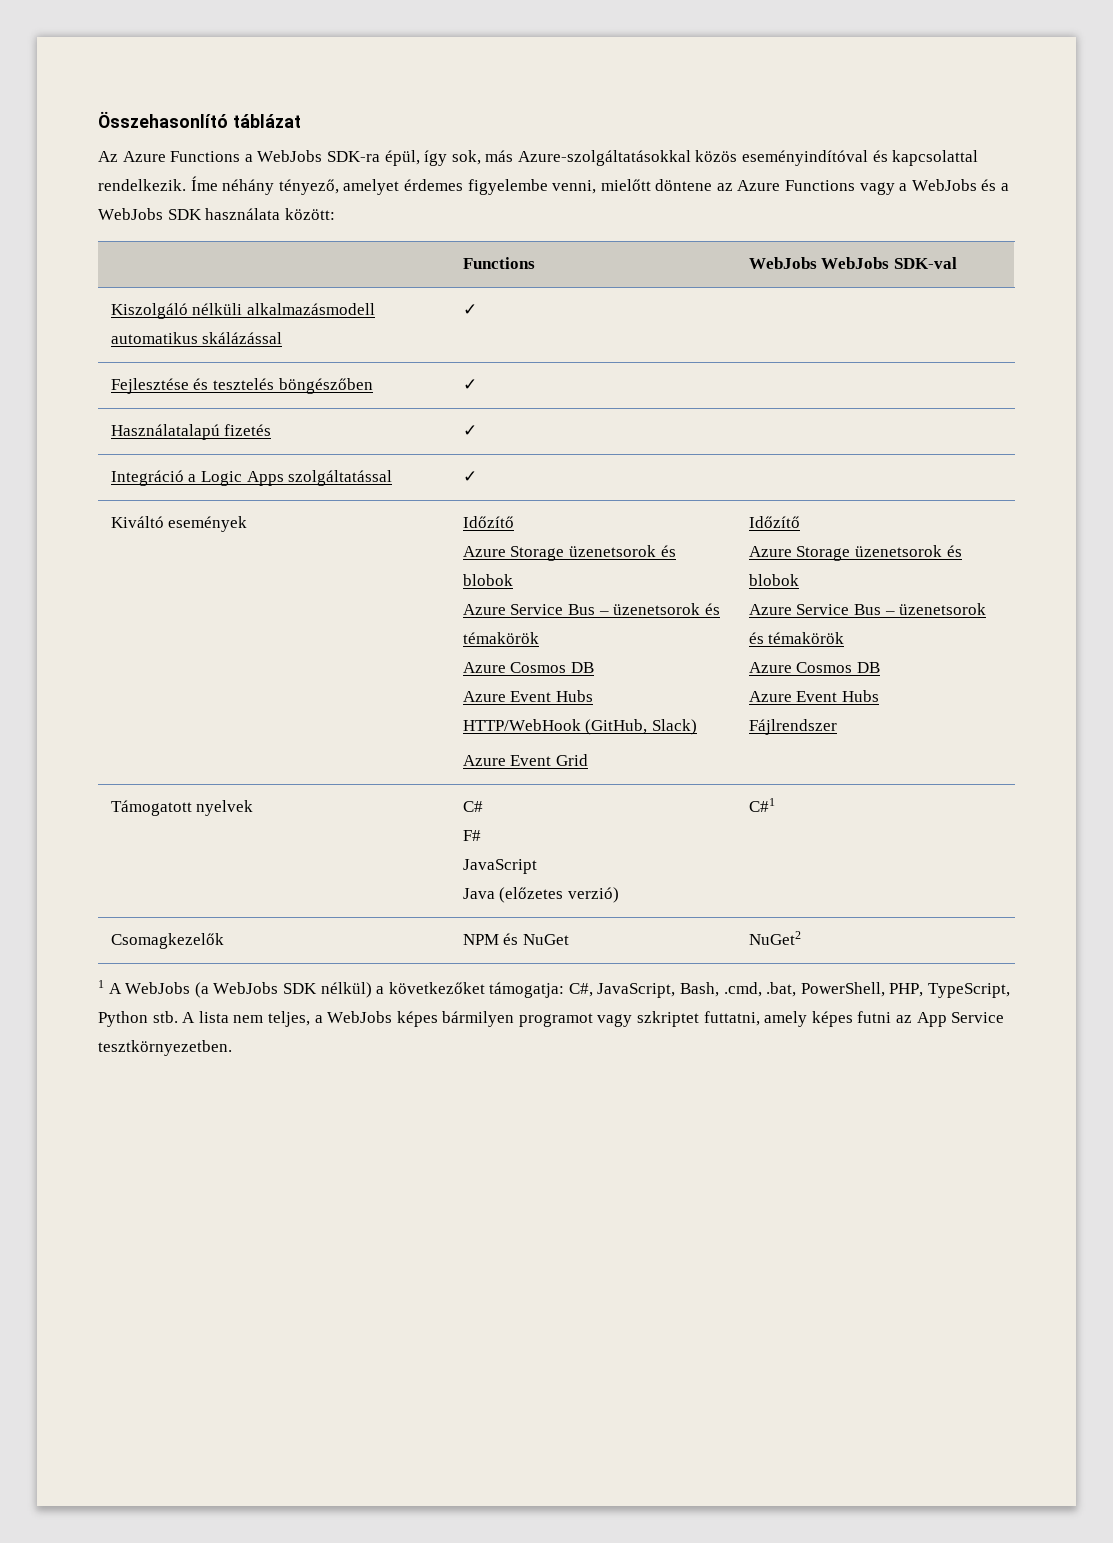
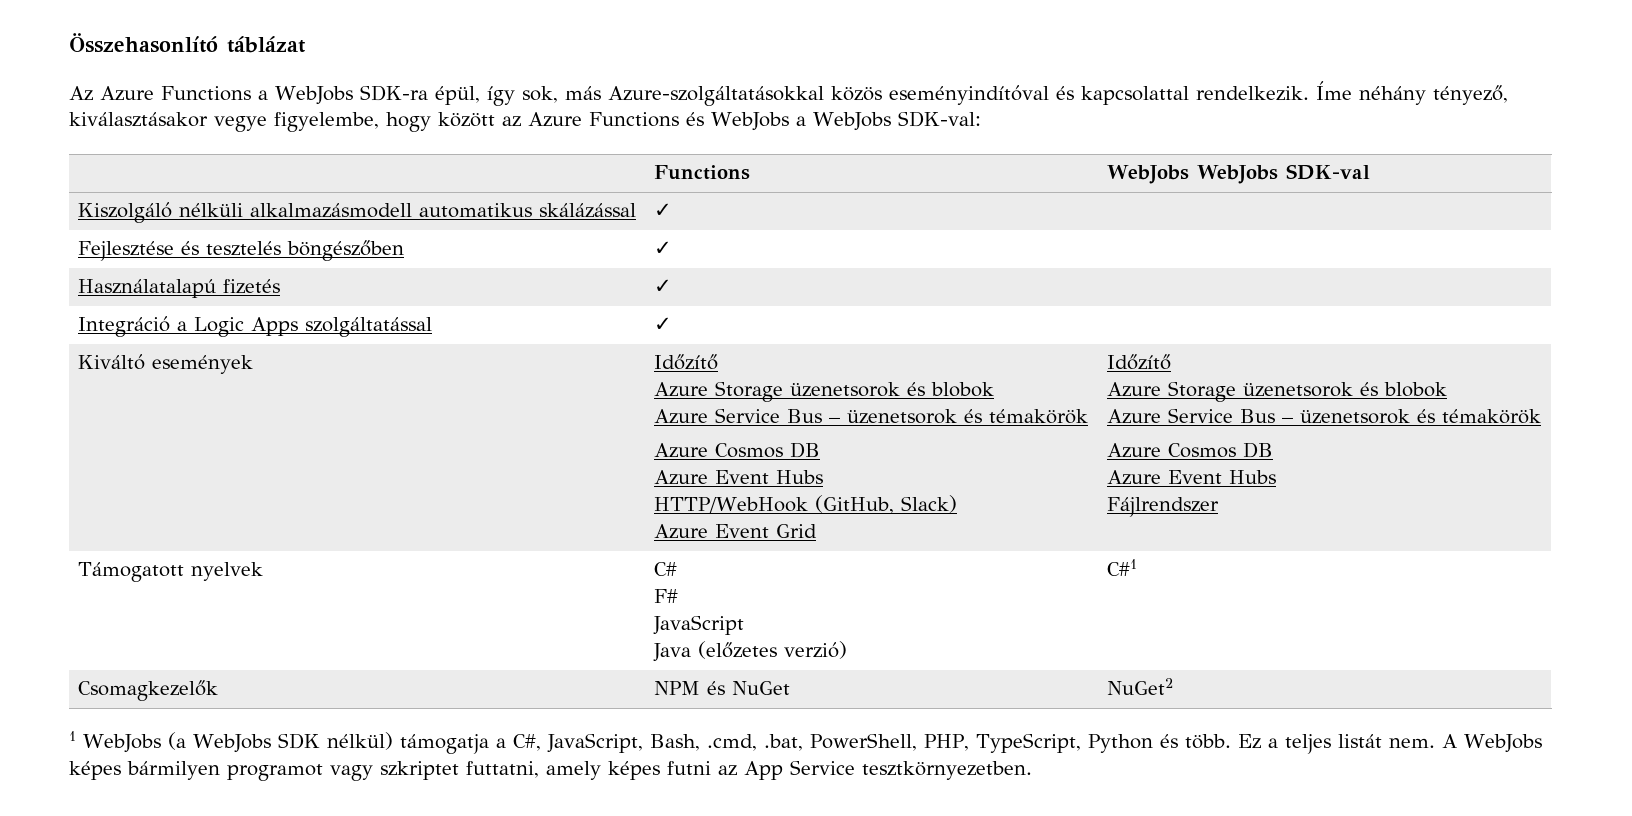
[343,179,1010,195] [98,208,335,220] amelyet érdemes figyelembe venni, mielőtt döntene az Azure Functions vagy a WebJobs és a WebJobs SDK használata között: -> [69,111,981,132] kiválasztásakor vegye figyelembe, hogy között az Azure Functions és WebJobs a WebJobs SDK-val:
[108,983,122,994] A -> (76, 736) none
[376,982,565,998] a következőket támogatja: -> [399,734,506,754] támogatja a
[152,1011,323,1027] stb. A lista nem teljes, a -> [1159,734,1457,754] és több. Ez a teljes listát nem. A

